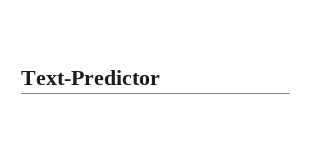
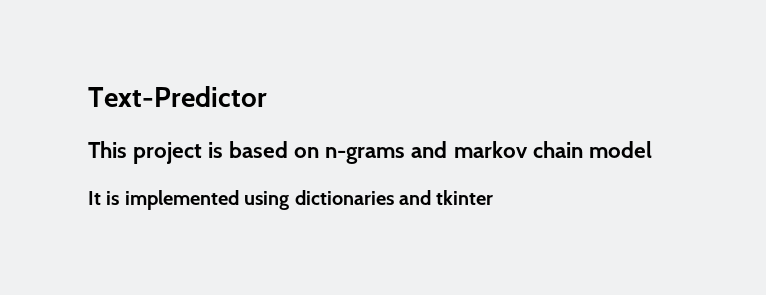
(160, 77) none -> [88,141,652,164] [88,190,494,210] // This project is based on n-grams and markov chain model // It is implemented using dictionaries and tkinter

